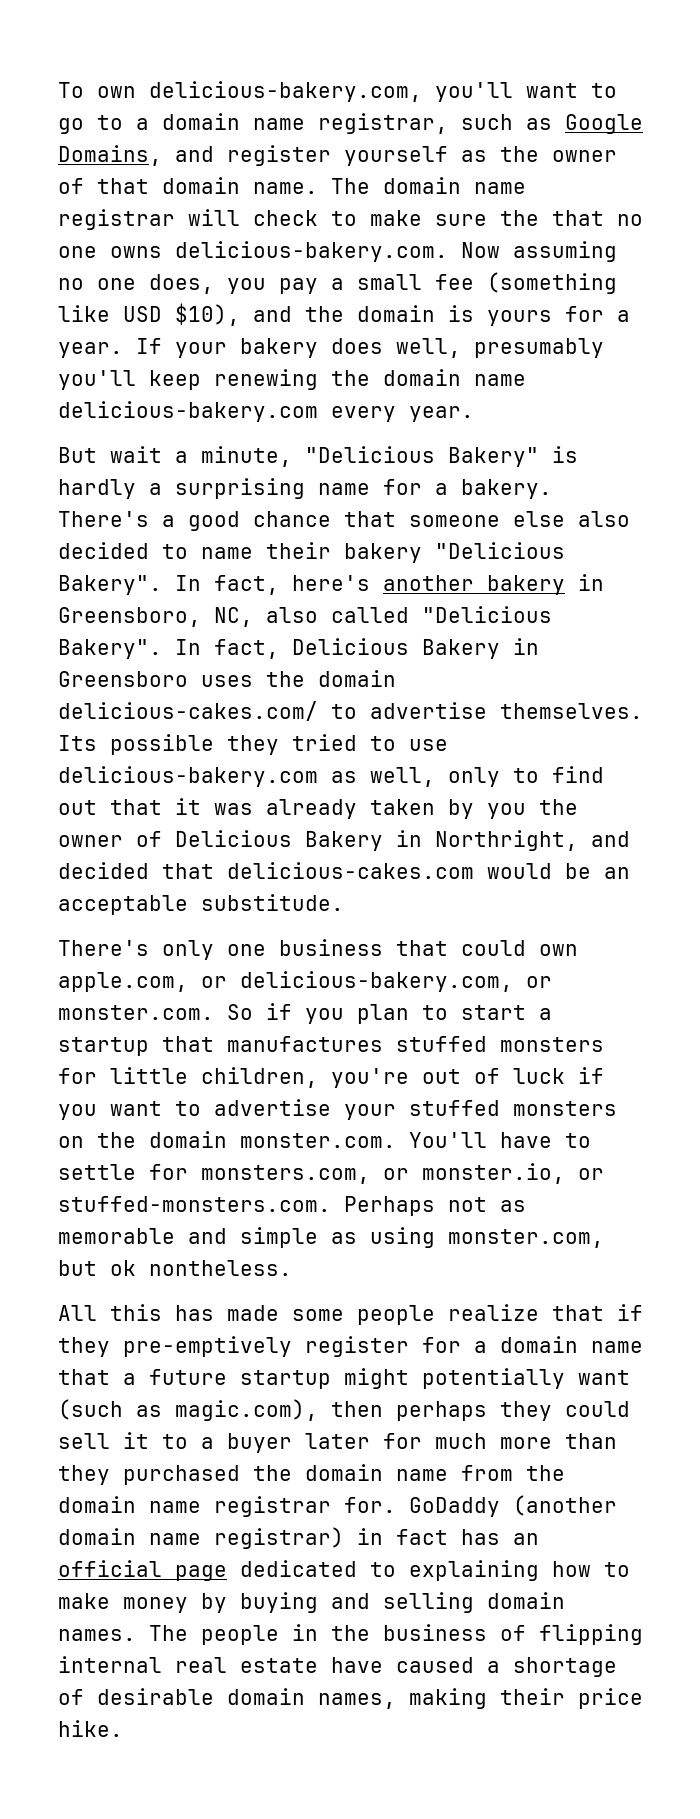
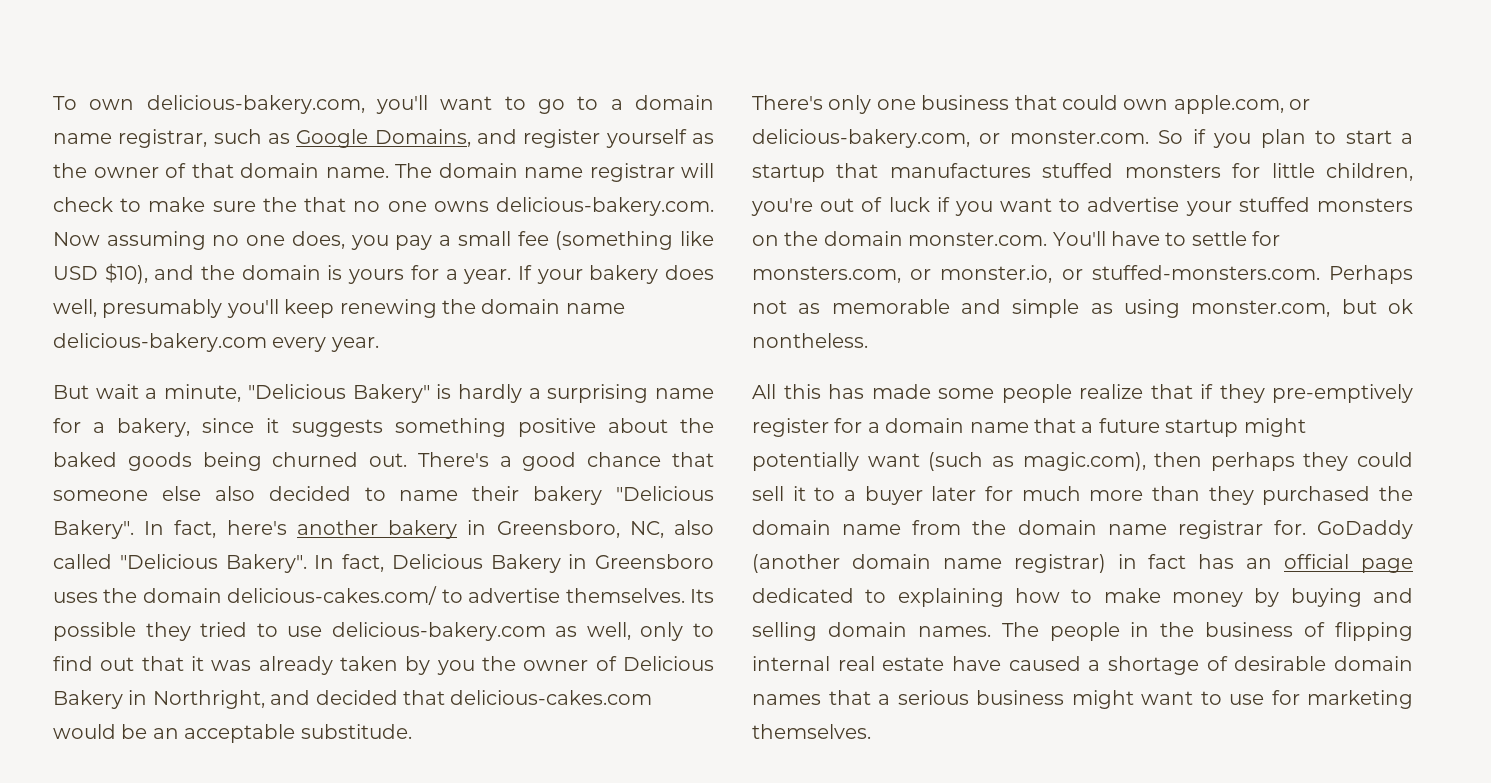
[461,479,552,499] bakery. -> [117,418,714,437] [53,452,408,471] bakery, since it suggests something positive about the baked goods being churned out.
[318,1688,643,1709] [58,1720,123,1737] names, making their price hike. -> [752,690,1413,709] [752,724,871,739] names that a serious business might want to use for marketing themselves.

